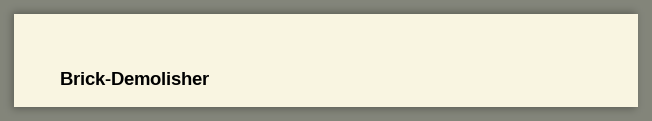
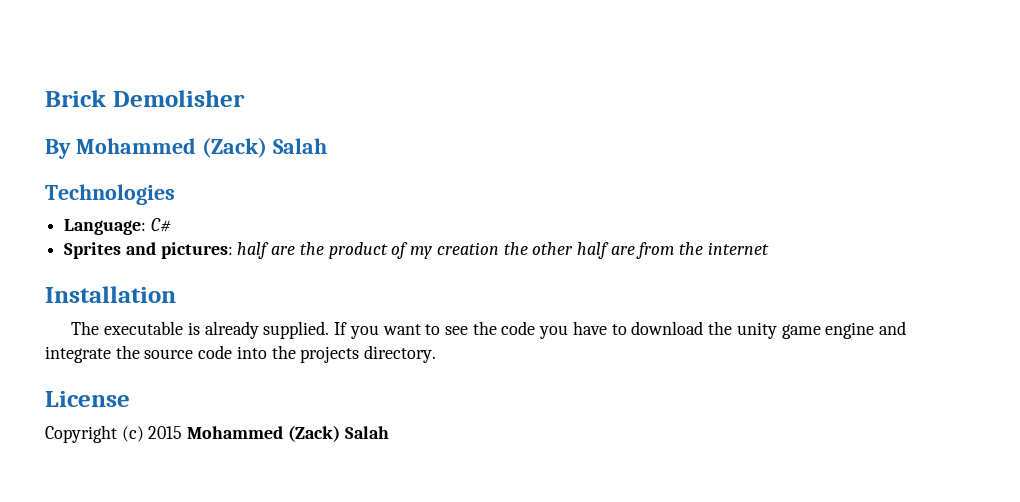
[60,72,209,85] Brick-Demolisher -> [45,90,245,107] [45,137,327,159] [45,184,175,205] [64,218,171,235] [64,242,769,259] [45,286,176,303] [71,321,906,339] [45,345,437,363] [45,391,130,407] [45,425,389,443] Brick Demolisher // By Mohammed (Zack) Salah // Technologies // Language: C# // Sprites and pictures: half are the product of my creation the other half are from the internet // Installation // The executable is already supplied. If you want to see the code you have to download the unity game engine and integrate the source code into the projects directory. // License // Copyright (c) 2015 Mohammed (Zack) Salah

